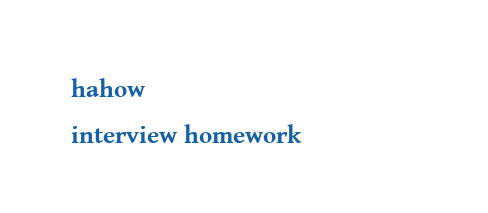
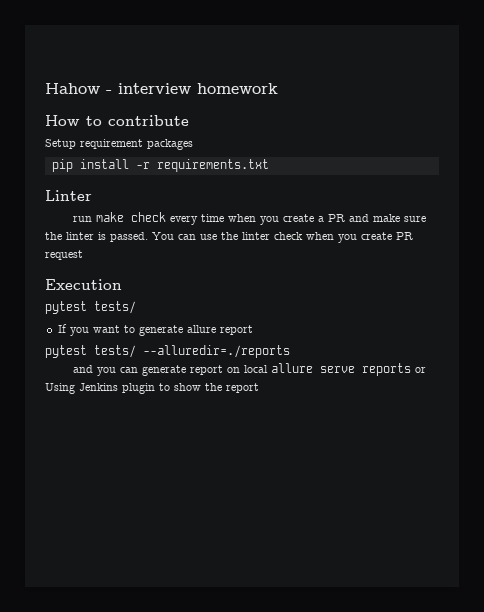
[71,78,145,97] hahow // -> [45,83,112,94] Hahow -
(302, 133) none -> [45,115,189,126] [45,139,193,150] [51,159,269,172] [45,190,92,201] [72,212,426,225] [45,232,413,243] [45,250,83,260] [45,279,122,290] [45,301,136,314] [57,324,253,336] [45,345,290,358] [72,363,426,376] [45,383,259,394] // How to contribute // Setup requirement packages // pip install -r requirements.txt // Linter // run make check every time when you create a PR and make sure the linter is passed. You can use the linter check when you create PR request // Execution // pytest tests/ // If you want to generate allure report // pytest tests/ --alluredir=./reports // and you can generate report on local allure serve reports or Using Jenkins plugin to show the report

